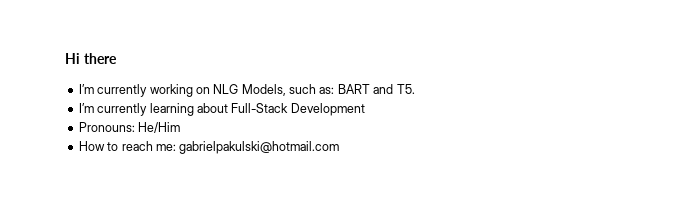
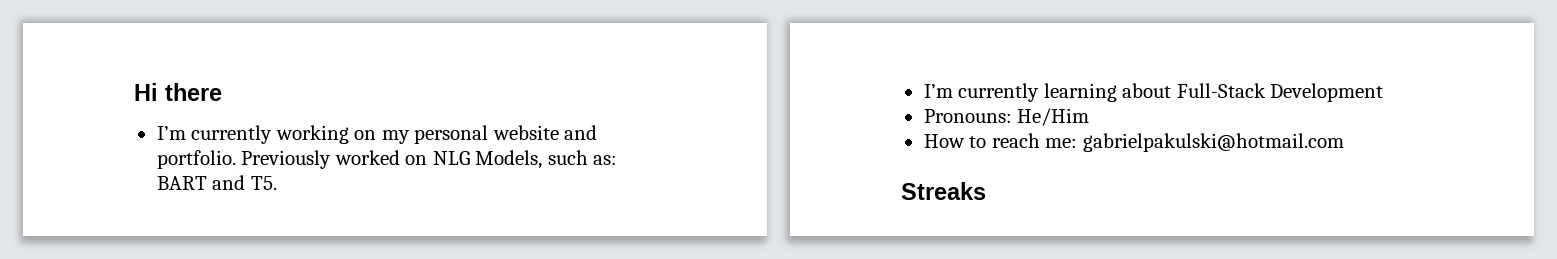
(210, 90) none -> [381,125,598,144] [156,150,428,169] my personal website and portfolio. Previously worked on
(340, 147) none -> [901,182,986,200] // Streaks

